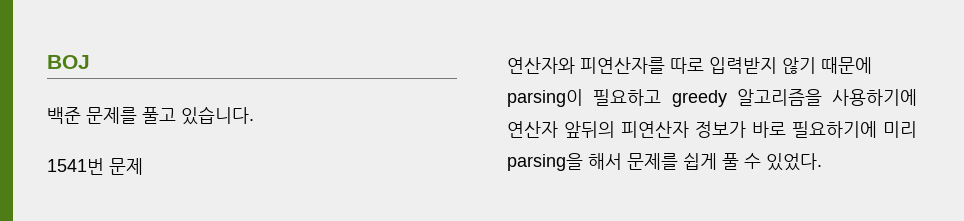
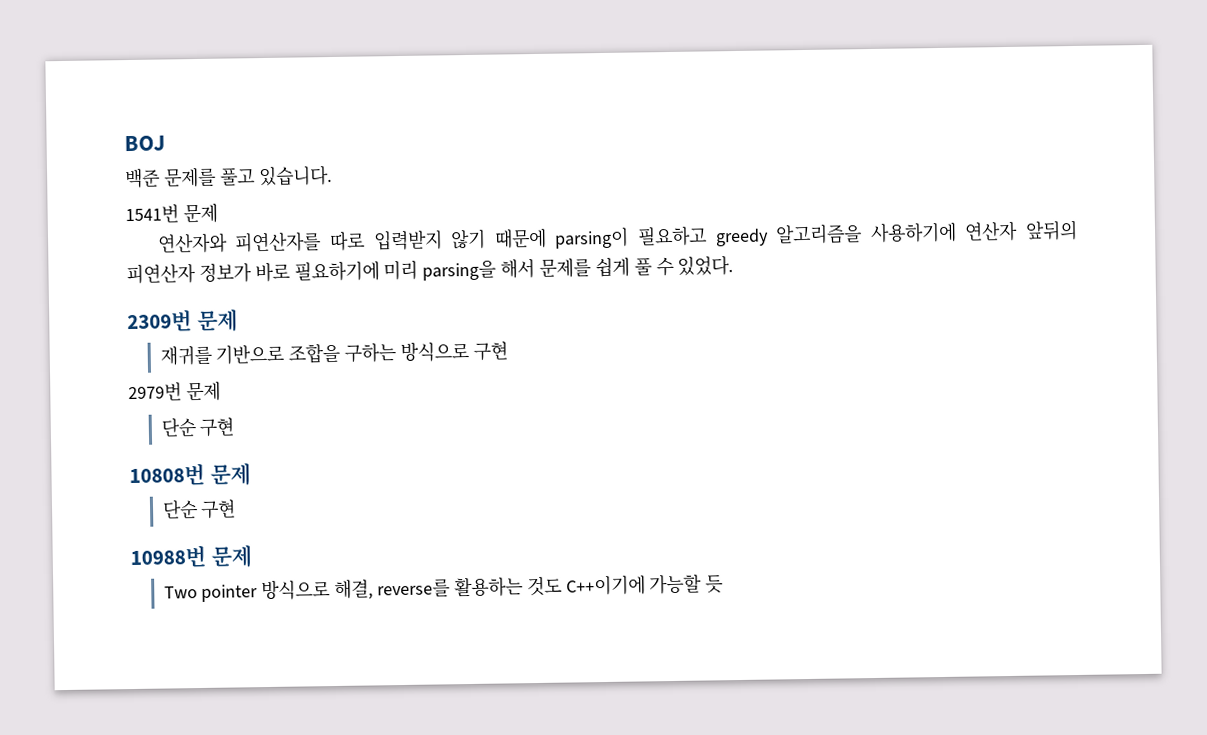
(822, 162) none -> [127,309,238,333] [159,340,508,366] [128,381,221,402] [160,417,235,437] [129,463,251,487] [161,499,237,519] [130,545,252,569] [163,574,724,602] // 2309번 문제 // 재귀를 기반으로 조합을 구하는 방식으로 구현 // 2979번 문제 // 단순 구현 // 10808번 문제 // 단순 구현 // 10988번 문제 // Two pointer 방식으로 해결, reverse를 활용하는 것도 C++이기에 가능할 듯

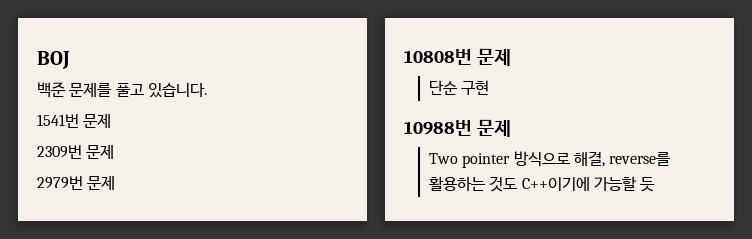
[156,219,1078,254] [126,255,734,285] [127,309,238,333] [159,340,508,366] 연산자와 피연산자를 따로 입력받지 않기 때문에 parsing이 필요하고 greedy 알고리즘을 사용하기에 연산자 앞뒤의 피연산자 정보가 바로 필요하기에 미리 parsing을 해서 문제를 쉽게 풀 수 있었다. // 2309번 문제 // 재귀를 기반으로 조합을 구하는 방식으로 구현 -> [37,145,115,159] 2309번 문제
[160,417,235,437] // 단순 구현 -> (116, 183) none

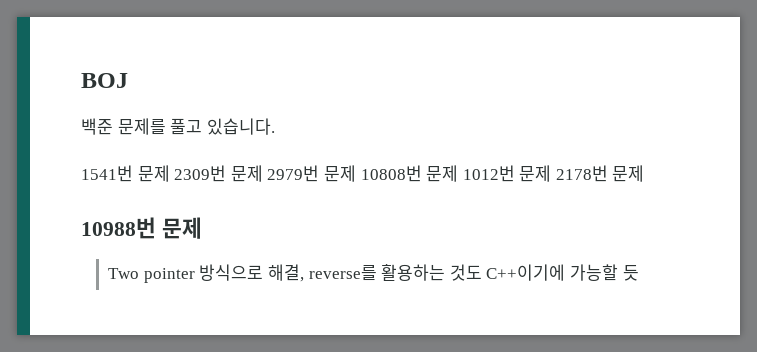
(112, 121) // -> (170, 173) none
(115, 152) // -> (263, 173) none
(116, 183) // -> (356, 173) none
[429,80,490,95] // 단순 구현 -> [462,165,645,182] 1012번 문제 2178번 문제

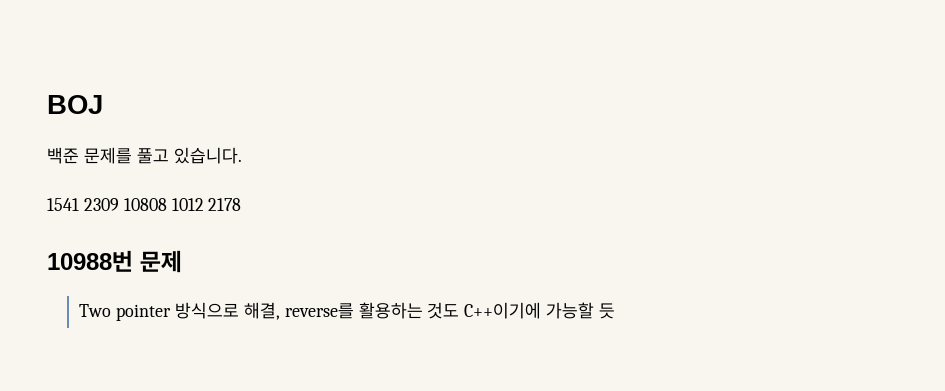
[81,165,645,182] 1541번 문제 2309번 문제 2979번 문제 10808번 문제 1012번 문제 2178번 문제 -> [47,198,242,211] 1541 2309 10808 1012 2178

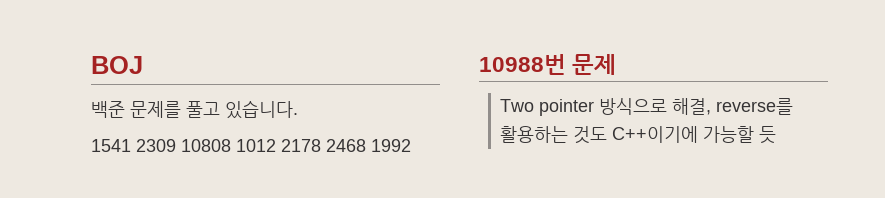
(242, 204) none -> [326,139,411,152] 2468 1992

